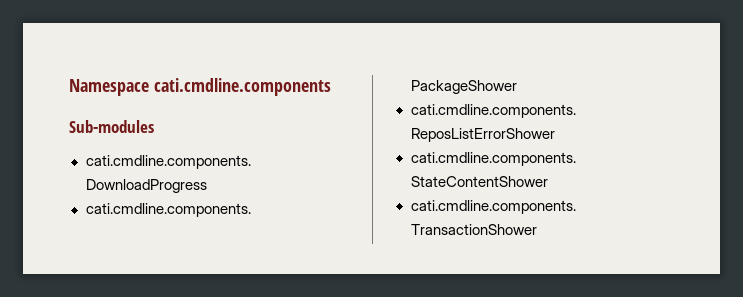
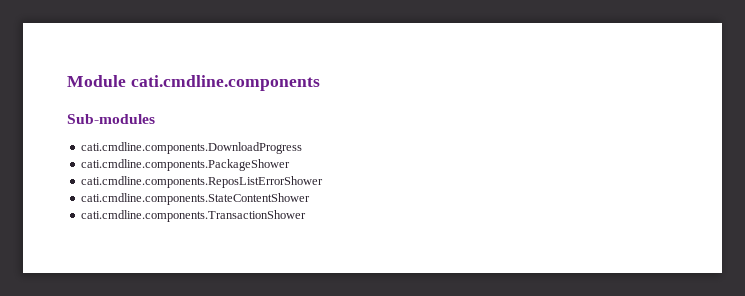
[69,79,149,96] Namespace -> [67,75,126,87] Module

